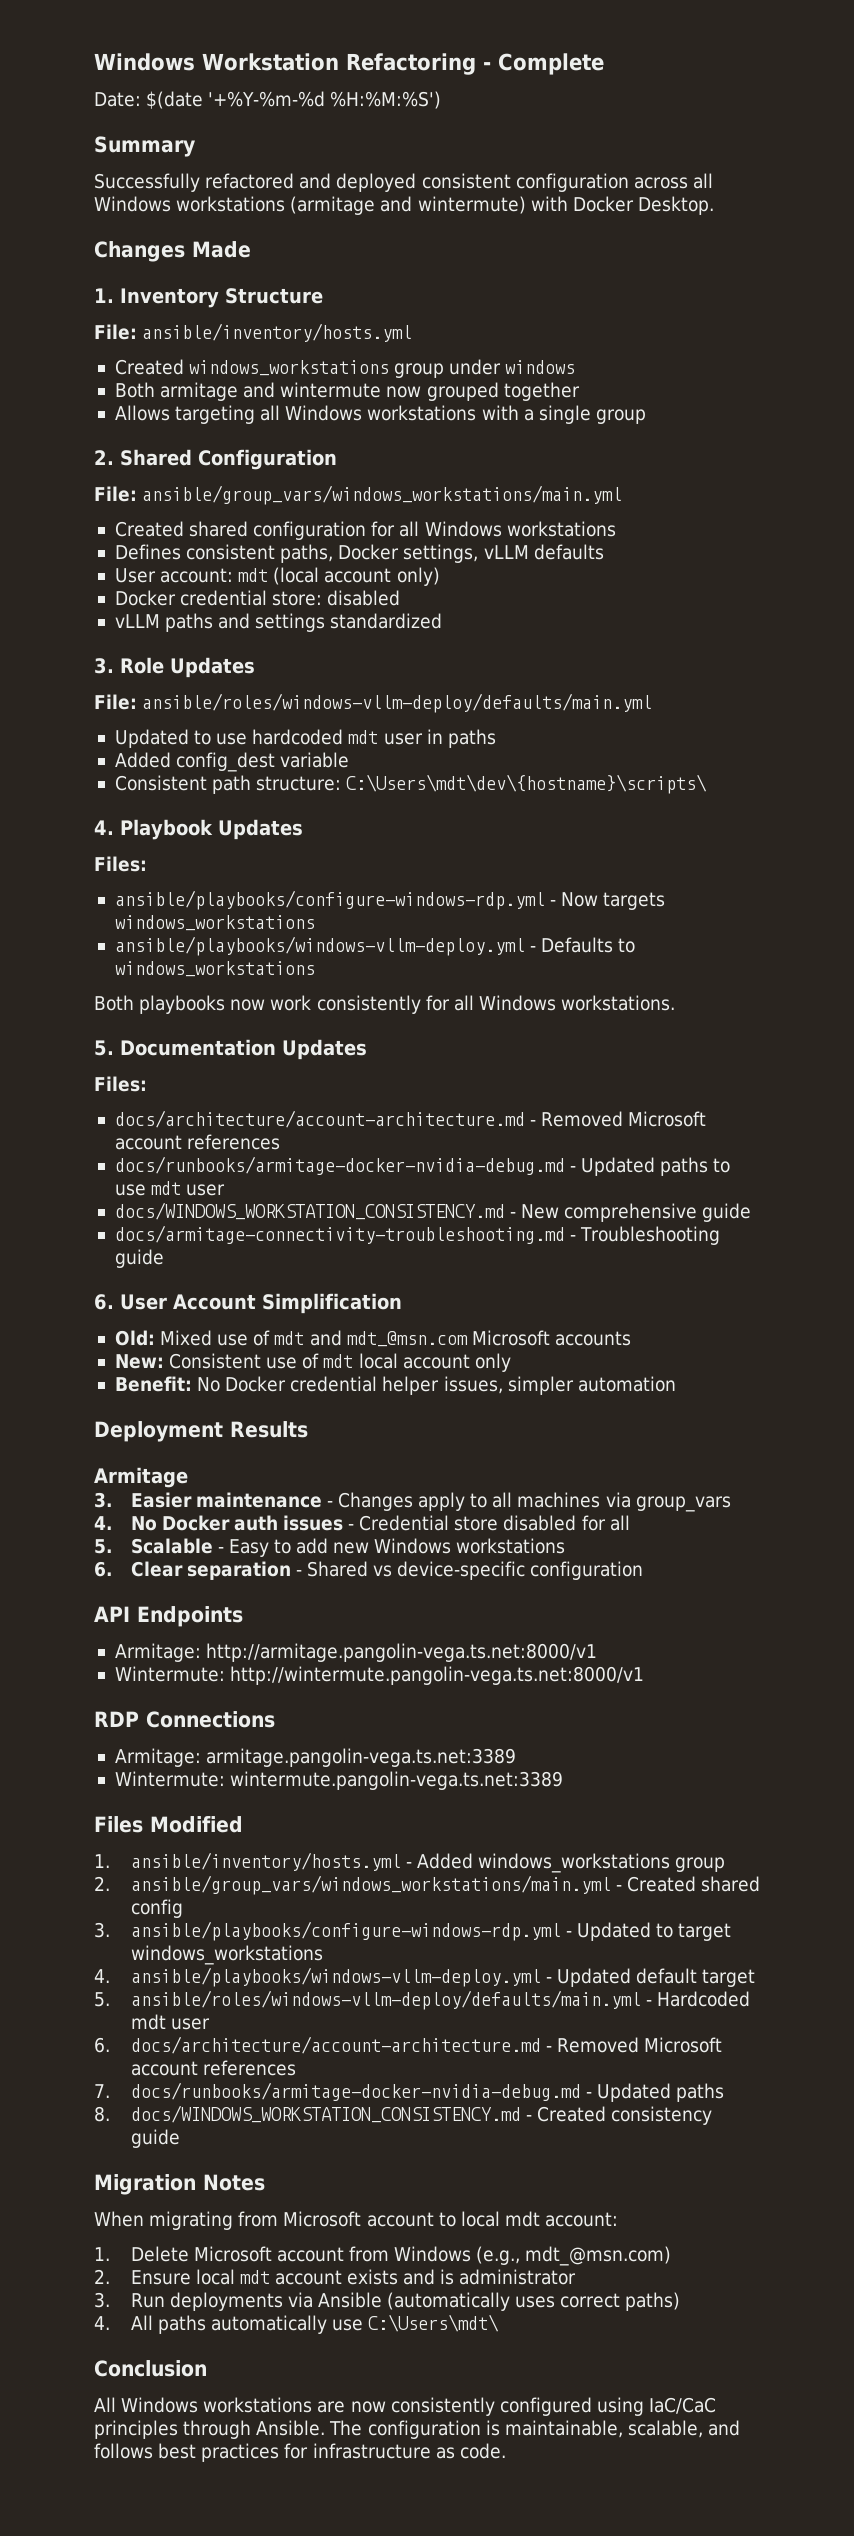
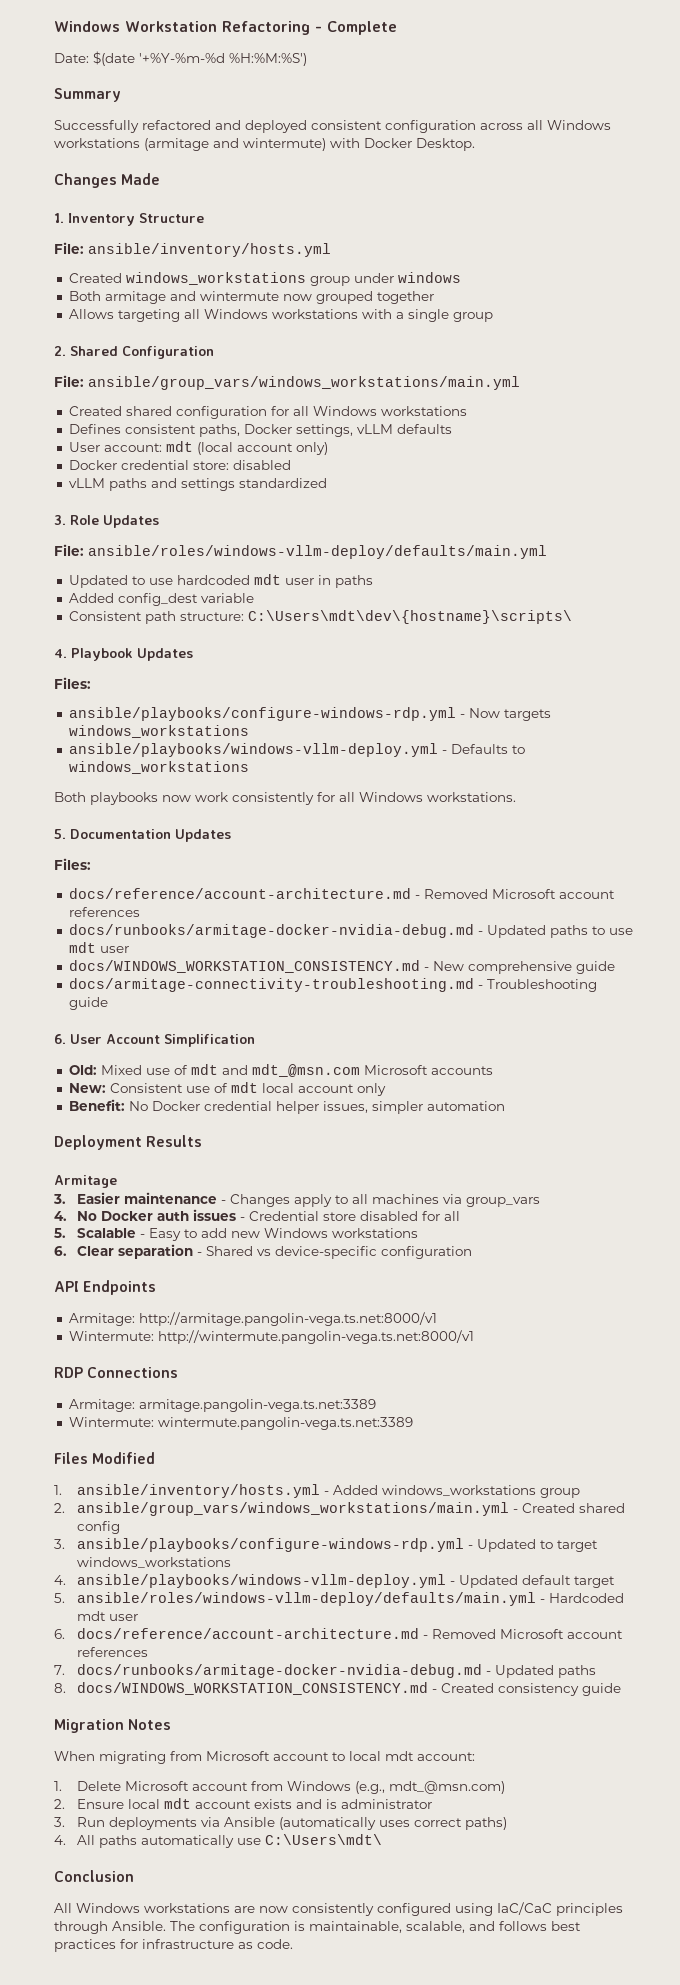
[114,1110,525,1128] docs/architecture/account-architecture.md -> [68,888,411,899] docs/reference/account-architecture.md
[130,2036,541,2054] docs/architecture/account-architecture.md -> [77,1628,420,1639] docs/reference/account-architecture.md

